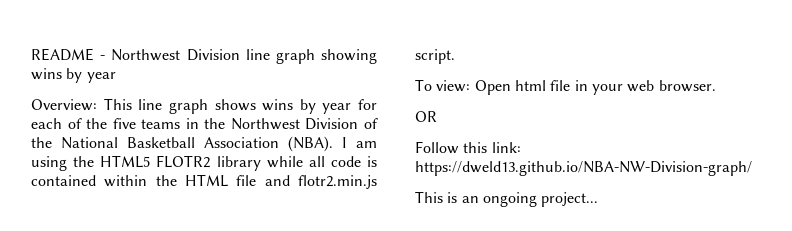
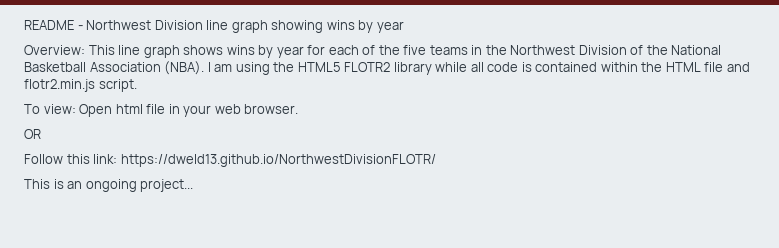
[415,161,752,176] https://dweld13.github.io/NBA-NW-Division-graph/ -> [120,154,436,167] https://dweld13.github.io/NorthwestDivisionFLOTR/

